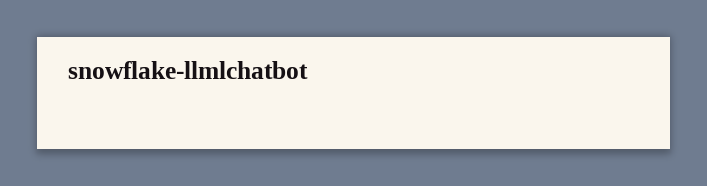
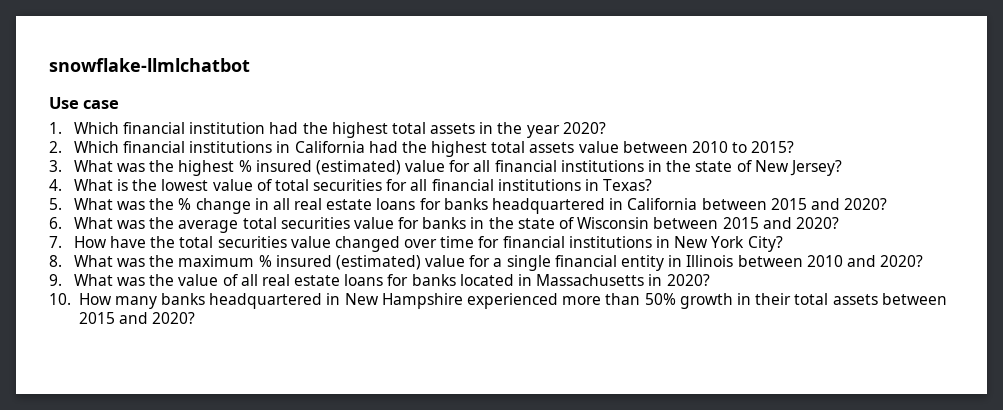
(308, 70) none -> [49,97,120,109] [49,122,606,138] [49,141,795,157] [49,160,842,176] [49,179,653,191] [49,198,888,214] [49,217,839,233] [49,236,783,252] [49,255,924,271] [49,274,710,286] [49,293,947,309] [78,312,196,324] // Use case // 1. Which financial institution had the highest total assets in the year 2020? // 2. Which financial institutions in California had the highest total assets value between 2010 to 2015? // 3. What was the highest % insured (estimated) value for all financial institutions in the state of New Jersey? // 4. What is the lowest value of total securities for all financial institutions in Texas? // 5. What was the % change in all real estate loans for banks headquartered in California between 2015 and 2020? // 6. What was the average total securities value for banks in the state of Wisconsin between 2015 and 2020? // 7. How have the total securities value changed over time for financial institutions in New York City? // 8. What was the maximum % insured (estimated) value for a single financial entity in Illinois between 2010 and 2020? // 9. What was the value of all real estate loans for banks located in Massachusetts in 2020? // 10. How many banks headquartered in New Hampshire experienced more than 50% growth in their total assets between 2015 and 2020?

